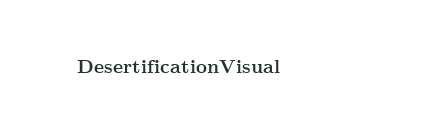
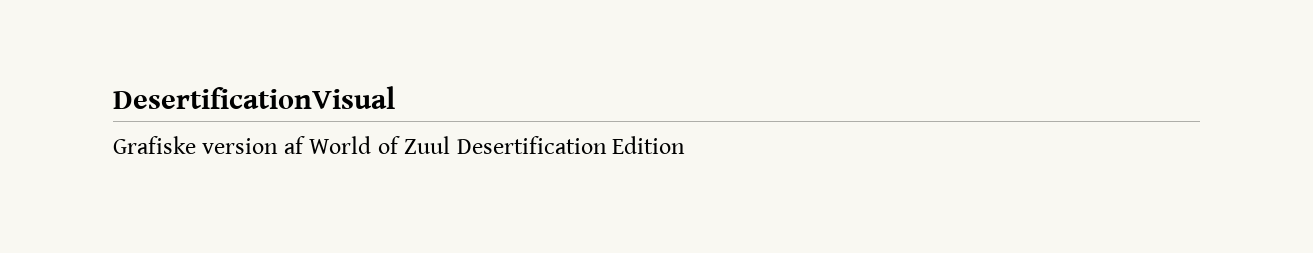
(280, 66) none -> [113,136,686,154] // Grafiske version af World of Zuul Desertification Edition

